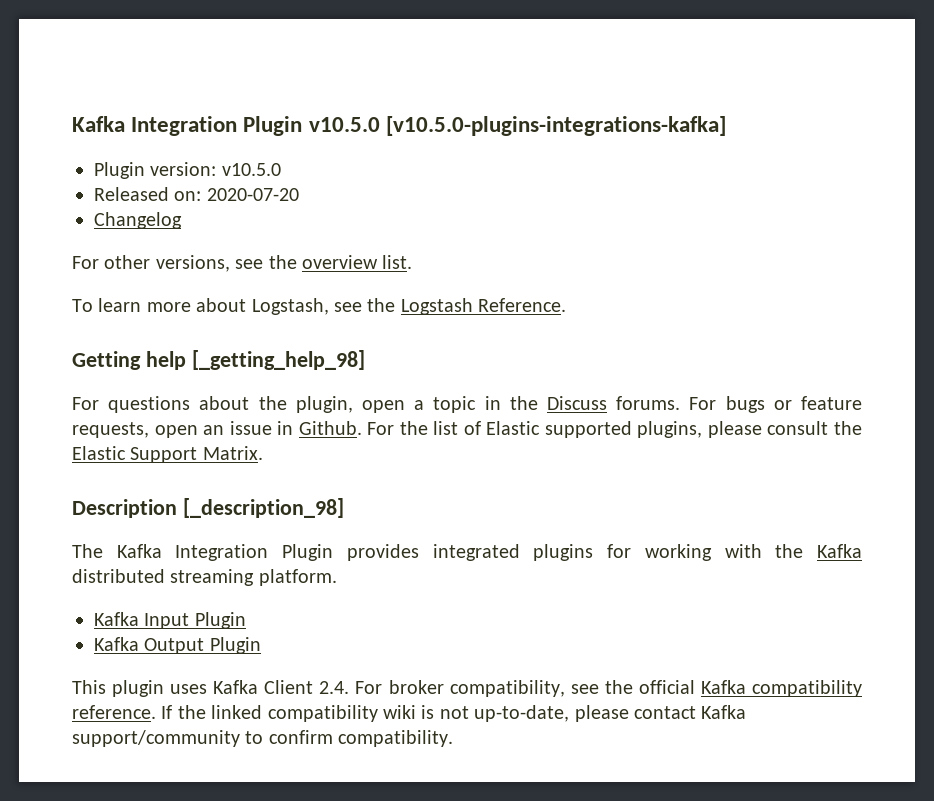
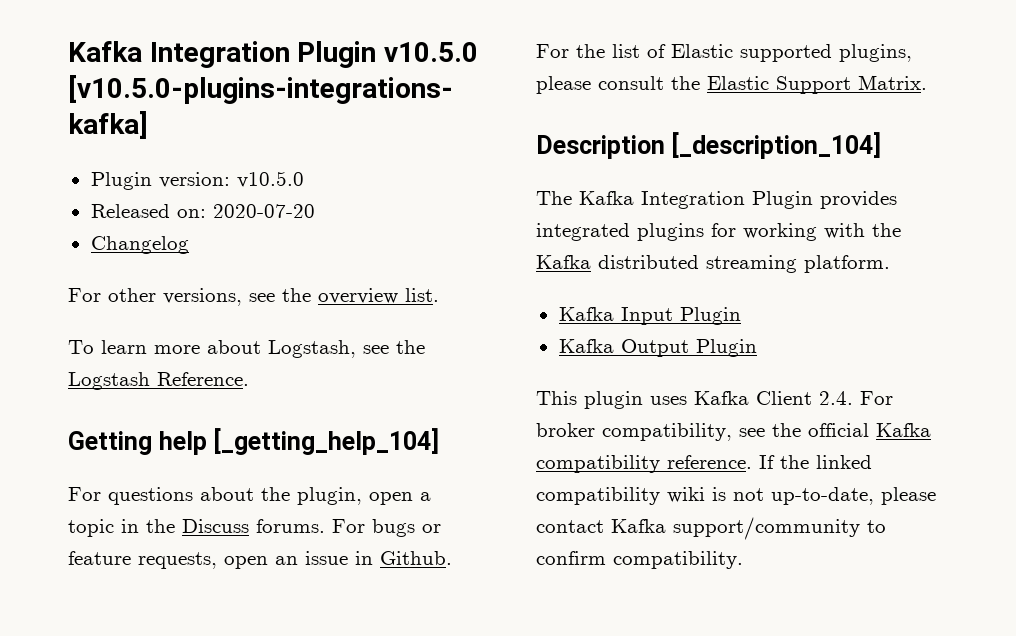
[191,350,365,370] [_getting_help_98] -> [213,428,439,455] [_getting_help_104]
[182,498,344,518] [_description_98] -> [671,132,881,159] [_description_104]

